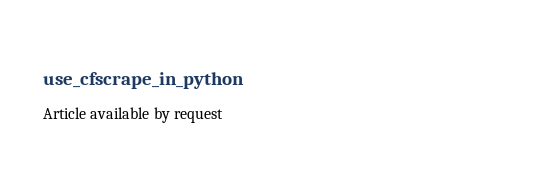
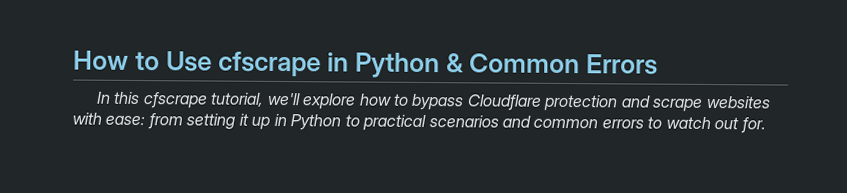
[43,72,244,89] [43,107,223,123] use_cfscrape_in_python // Article available by request -> [73,50,659,79] [95,91,771,112] [72,112,766,134] How to Use cfscrape in Python & Common Errors // In this cfscrape tutorial, we'll explore how to bypass Cloudflare protection and scrape websites with ease: from setting it up in Python to practical scenarios and common errors to watch out for.

